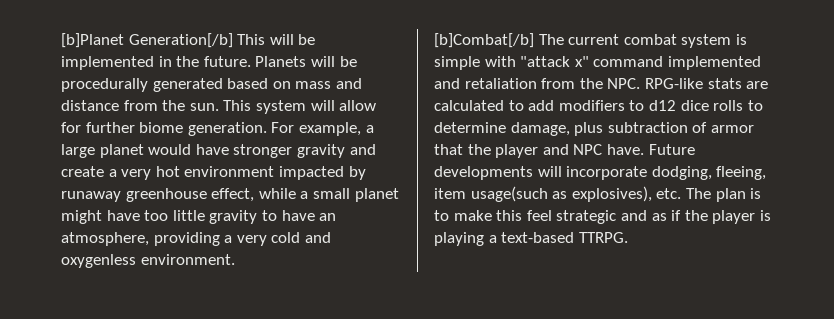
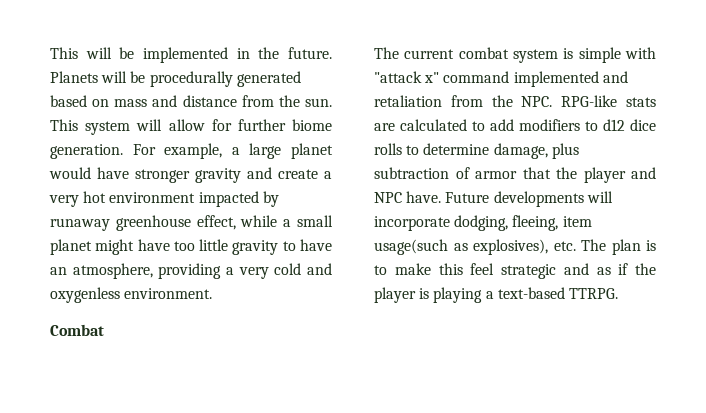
[61,33,233,48] [b]Planet Generation[/b] -> (50, 53) none
[434,33,534,48] [b]Combat[/b] -> [50,324,104,336] Combat //

